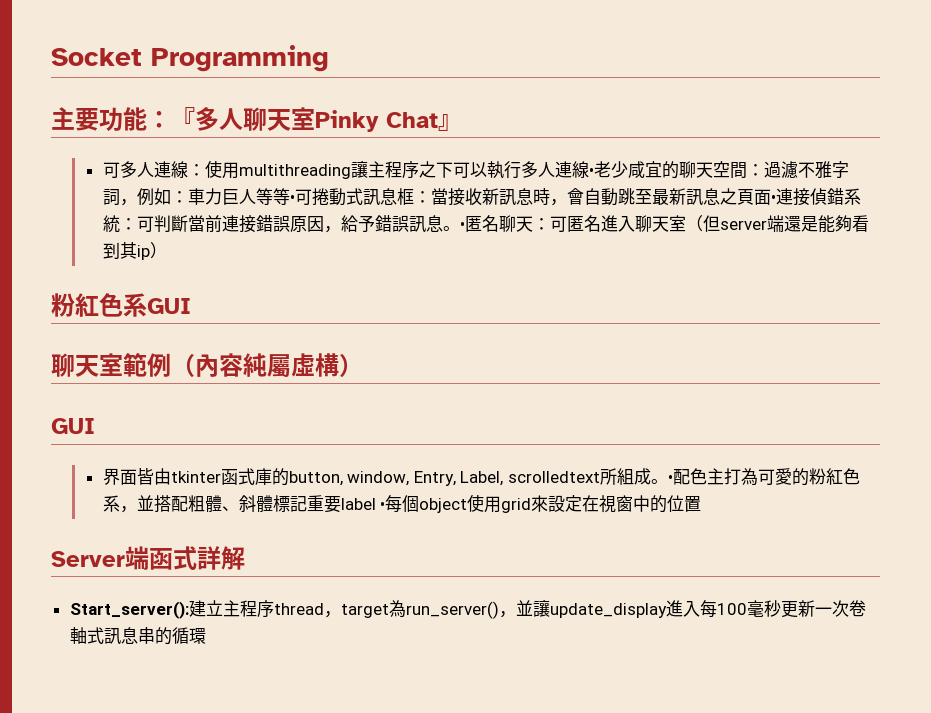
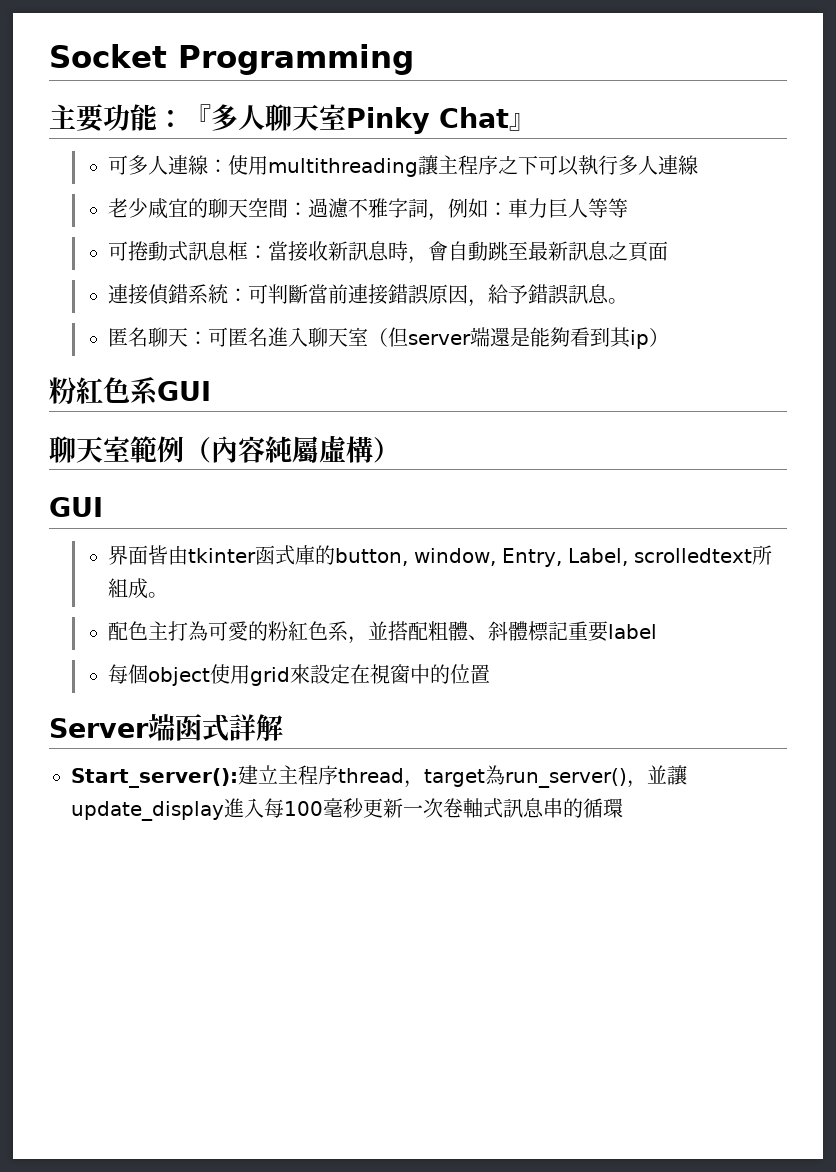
[588,168,594,176] • -> (699, 165) //
[289,195,295,203] • -> (629, 208) //
[770,195,776,203] • -> (669, 251) //
[459,222,465,230] • -> (629, 301) //
[667,475,673,483] • -> (169, 595) //
[380,502,386,510] • -> (658, 631) //

